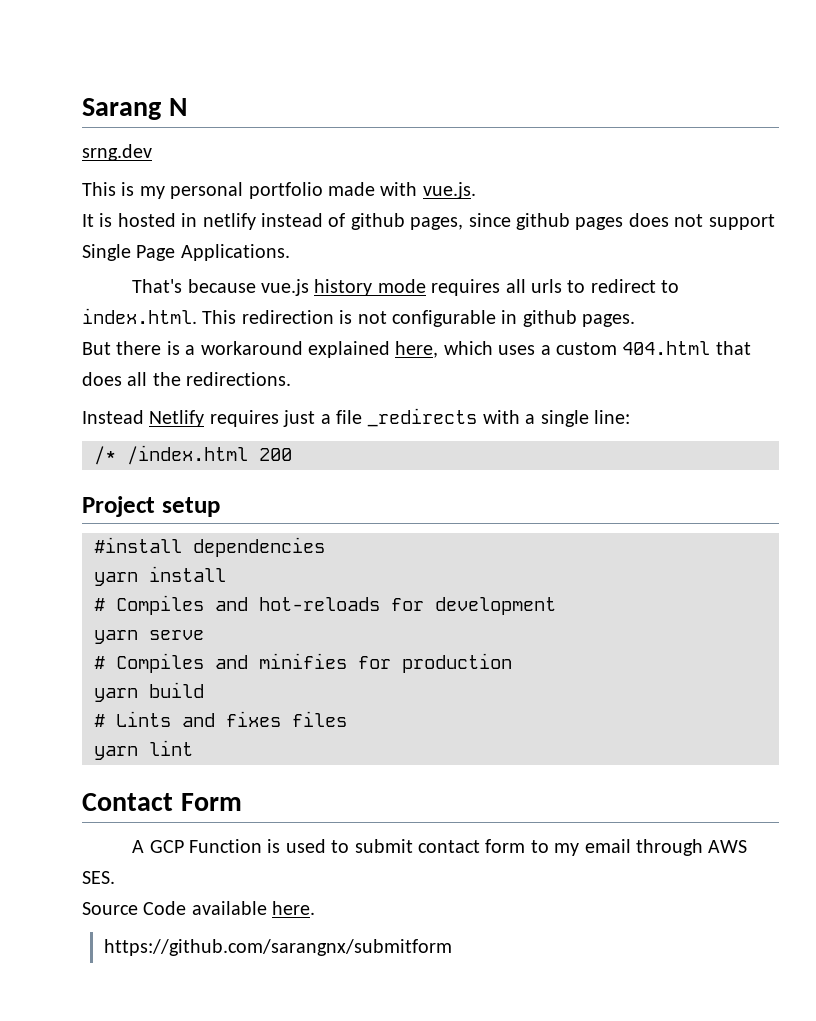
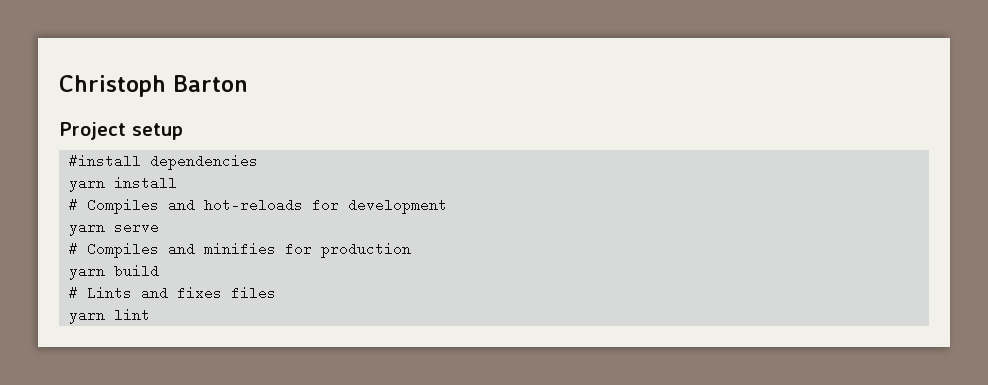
[82,98,187,120] [82,144,152,161] [82,182,476,199] [82,213,775,230] [82,244,290,261] [132,279,680,296] [82,308,636,327] [82,341,751,358] [82,372,292,386] [82,408,630,427] [94,445,292,465] Sarang N // srng.dev // This is my personal portfolio made with vue.js. // It is hosted in netlify instead of github pages, since github pages does not support Single Page Applications. // That's because vue.js history mode requires all urls to redirect to index.html. This redirection is not configurable in github pages. // But there is a workaround explained here, which uses a custom 404.html that does all the redirections. // Instead Netlify requires just a file _redirects with a single line: // /* /index.html 200 -> [59,75,248,97] Christoph Barton
[82,793,242,811] [132,839,748,856] [82,871,115,884] [82,901,316,915] [104,939,453,956] // Contact Form // A GCP Function is used to submit contact form to my email through AWS SES. // Source Code available here. // https://github.com/sarangnx/submitform -> (150, 314) none

